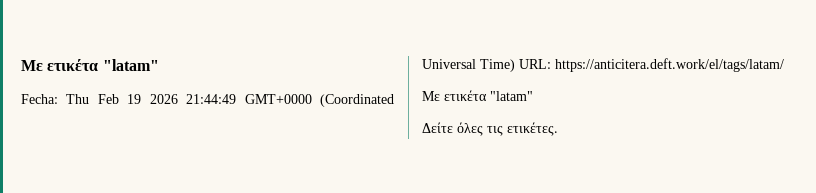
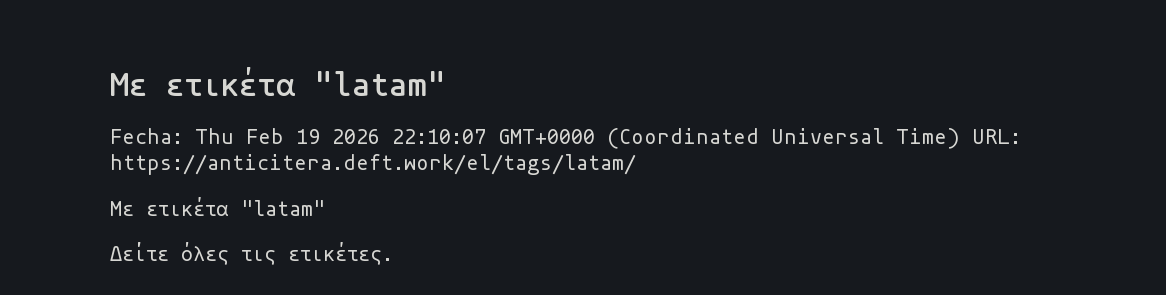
[186,94,237,104] 21:44:49 -> [392,129,486,144] 22:10:07

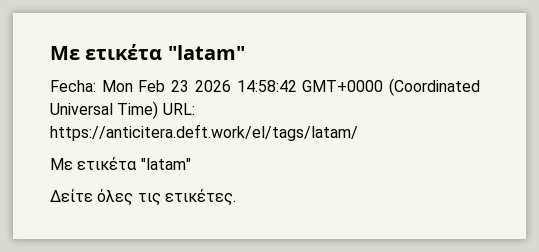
[195,128,486,144] Thu Feb 19 2026 22:10:07 -> [101,80,297,92] Mon Feb 23 2026 14:58:42

